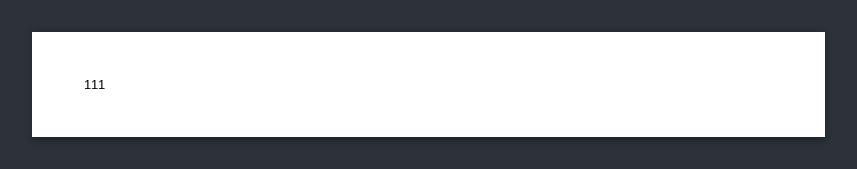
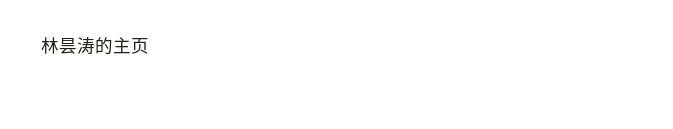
[84,80,105,89] 111 -> [41,37,149,55] 林昙涛的主页

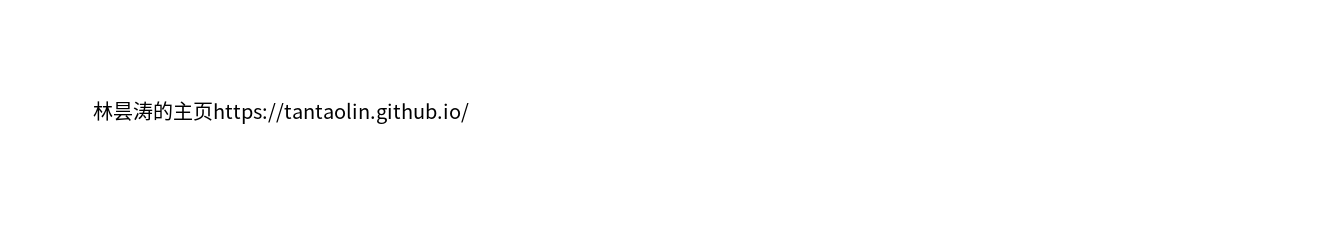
(149, 46) none -> [213,102,469,124] https://tantaolin.github.io/

